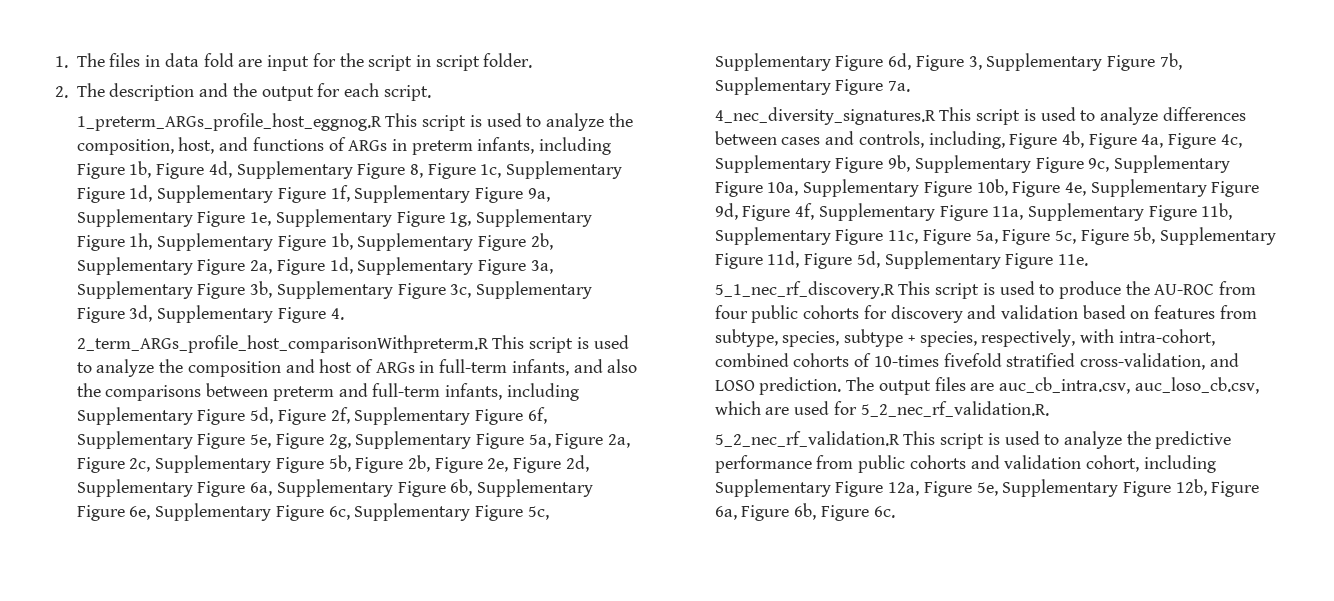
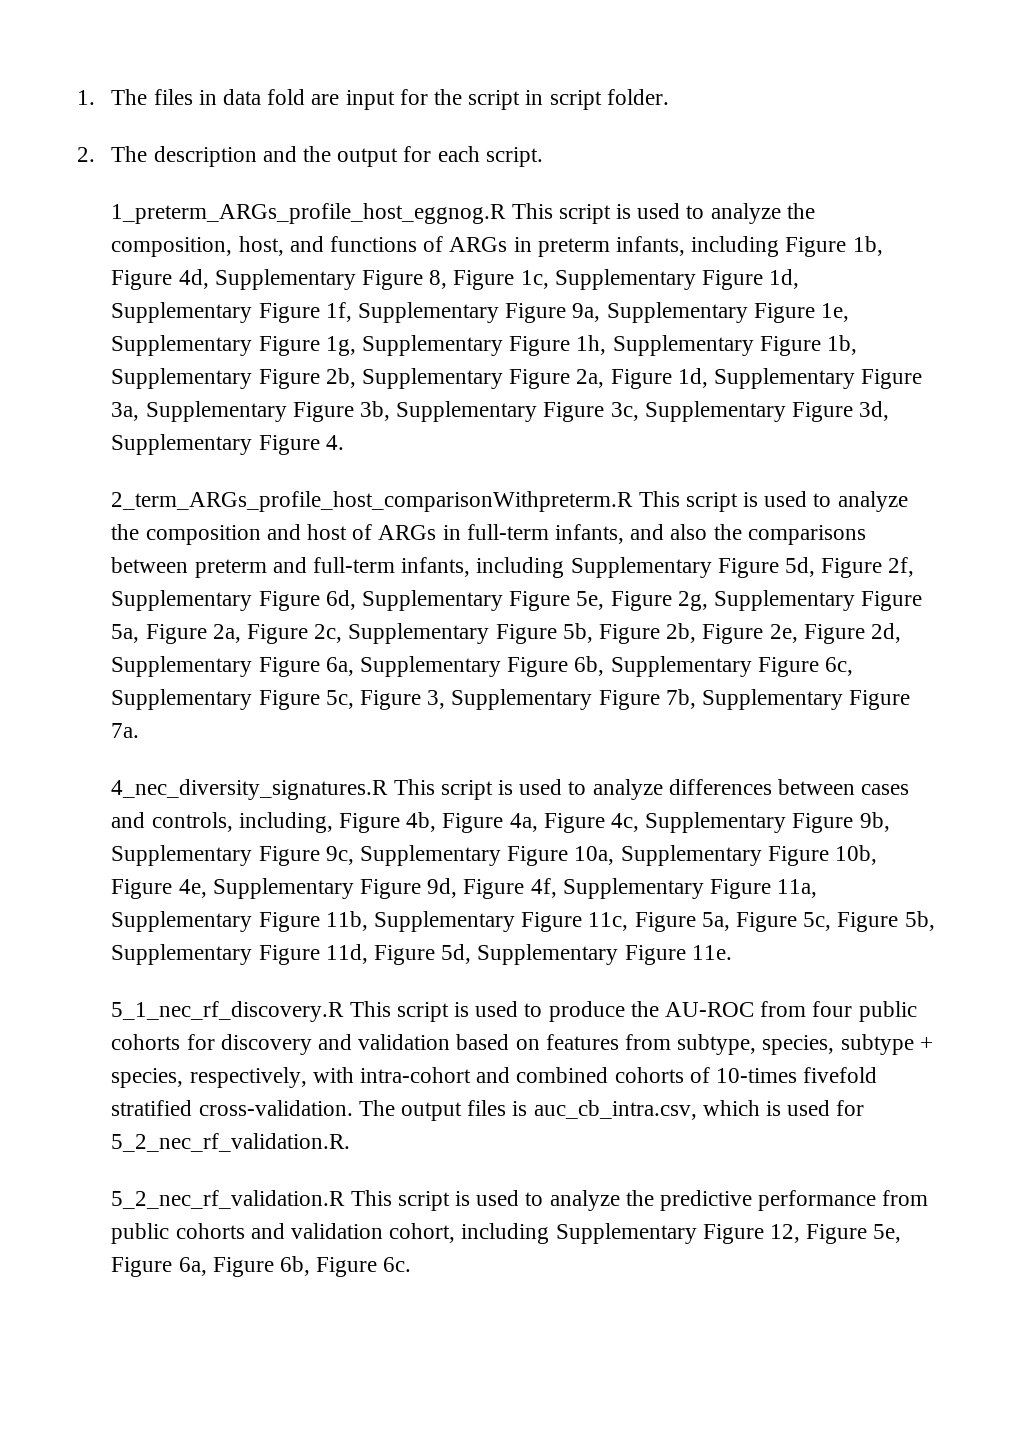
[527,407,547,424] 6f, -> [325,590,356,610] 6d,
[129,503,324,521] 6e, Supplementary Figure -> (819, 667) none
[714,53,912,71] Supplementary Figure 6d, -> (354, 699) none
[1118,329,1215,346] intra-cohort, -> [359,1067,511,1083] intra-cohort and
[1079,353,1239,370] [714,377,1259,395] [714,401,790,415] cross-validation, and LOSO prediction. The output files are auc_cb_intra.csv, auc_loso_cb.csv, which are -> [198,1100,782,1121] cross-validation. The output files is auc_cb_intra.csv, which is
[888,479,1207,497] 12a, Figure 5e, Supplementary Figure 12b, -> [770,1224,902,1244] 12, Figure 5e,

